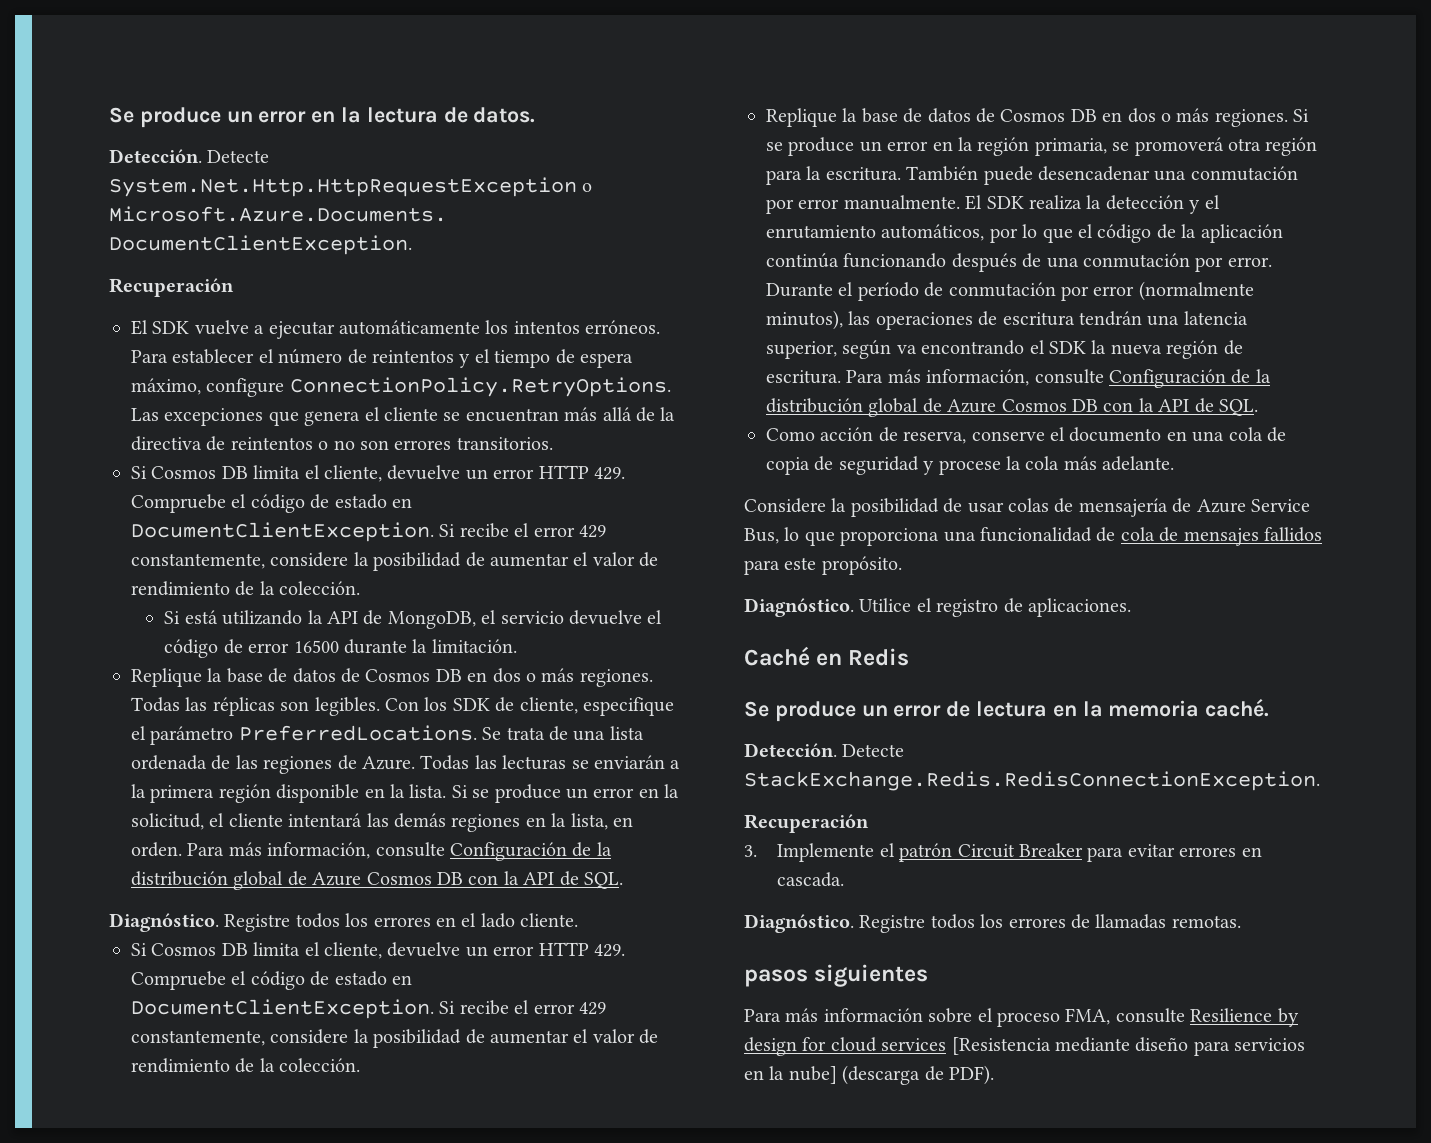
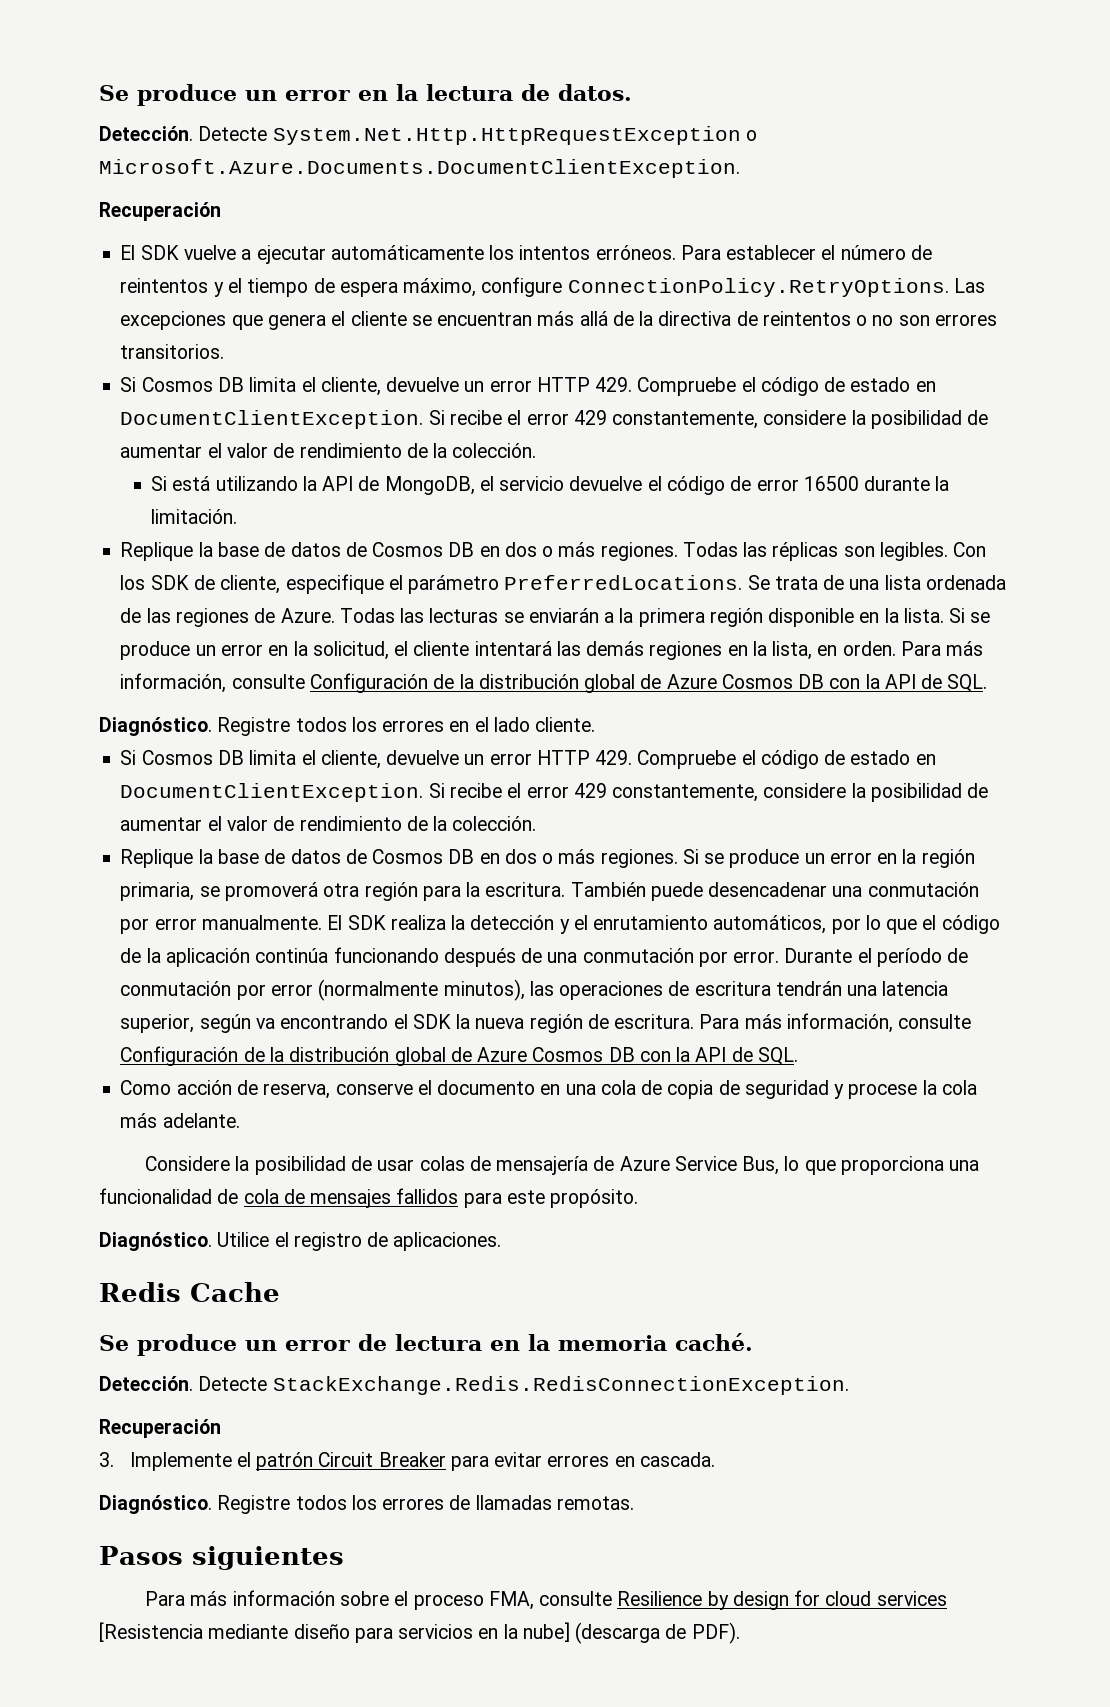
[744,646,843,666] Caché en -> (502, 1241) none
(910, 657) none -> [190,1282,280,1302] Cache
[744,969,808,987] pasos -> [99,1546,183,1565] Pasos

